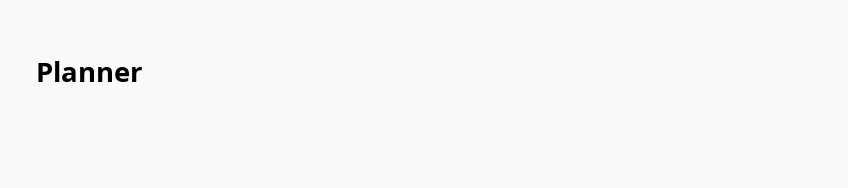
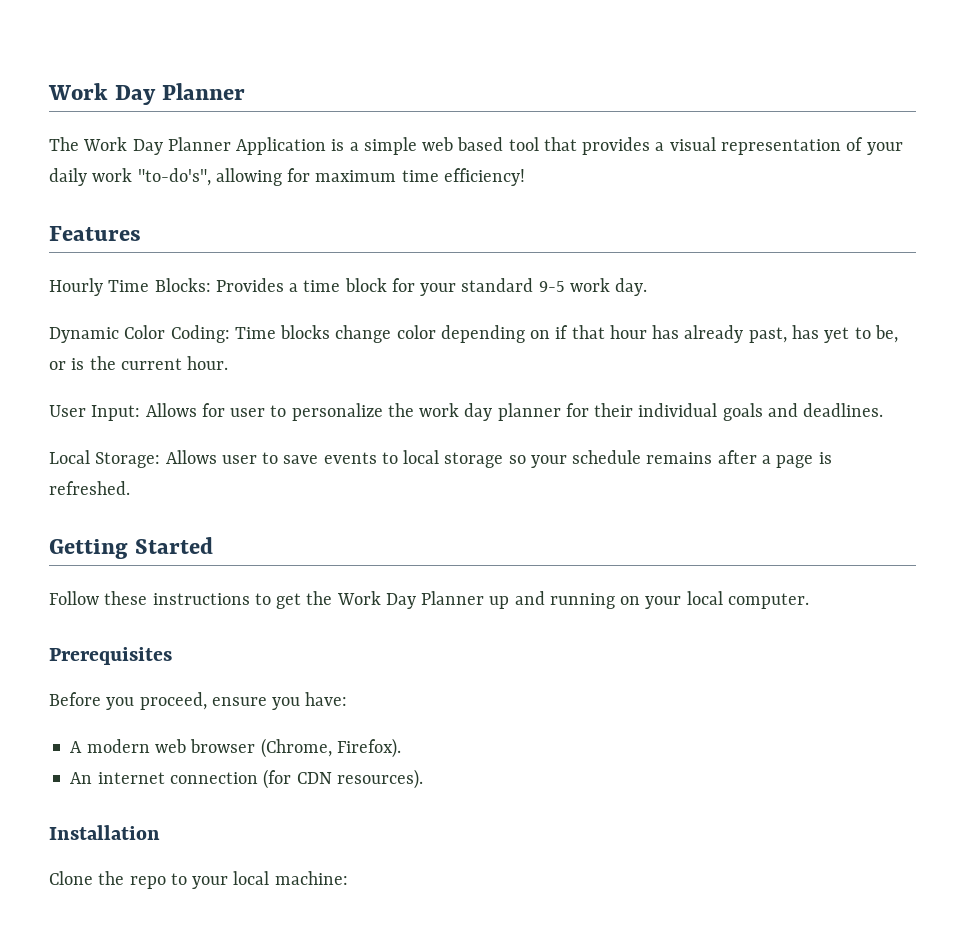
[36,61,142,82] Planner -> [48,83,246,105] [49,137,903,155] [49,168,525,186] [49,226,141,241] [49,278,648,296] [49,325,898,343] [49,356,229,370] [49,403,884,421] [49,450,832,468] [49,481,130,495] [49,537,214,559] [49,591,809,609] [49,647,172,665] [49,692,348,710] [70,738,401,758] [70,769,423,789] [49,825,160,840] [49,871,348,889] Work Day Planner // The Work Day Planner Application is a simple web based tool that provides a visual representation of your daily work "to-do's", allowing for maximum time efficiency! // Features // Hourly Time Blocks: Provides a time block for your standard 9-5 work day. // Dynamic Color Coding: Time blocks change color depending on if that hour has already past, has yet to be, or is the current hour. // User Input: Allows for user to personalize the work day planner for their individual goals and deadlines. // Local Storage: Allows user to save events to local storage so your schedule remains after a page is refreshed. // Getting Started // Follow these instructions to get the Work Day Planner up and running on your local computer. // Prerequisites // Before you proceed, ensure you have: // A modern web browser (Chrome, Firefox). // An internet connection (for CDN resources). // Installation // Clone the repo to your local machine:

